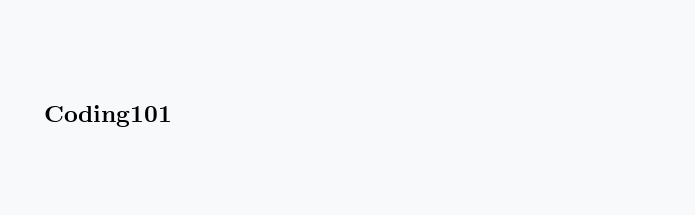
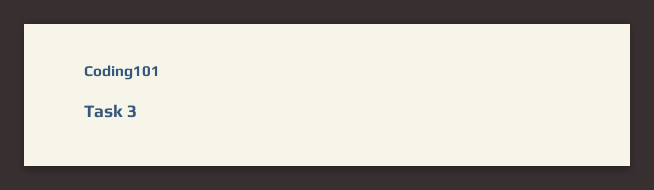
(172, 116) none -> [84,104,137,118] // Task 3

